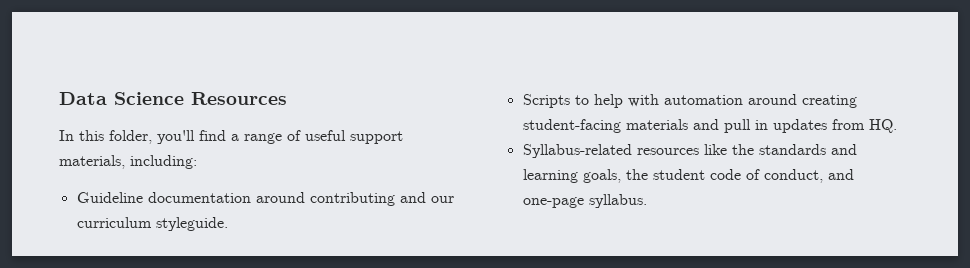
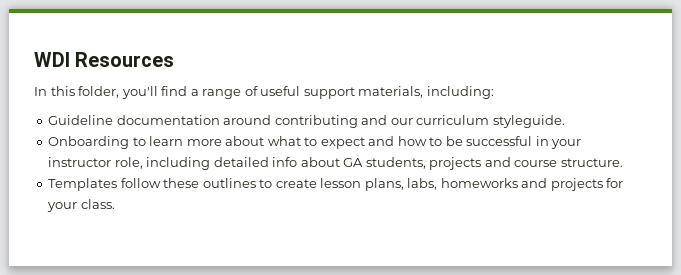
[59,92,184,105] Data Science -> [34,52,70,67] WDI
[522,94,857,108] [522,119,897,133] [522,144,857,158] [522,169,854,183] [522,194,647,208] Scripts to help with automation around creating student-facing materials and pull in updates from HQ. // Syllabus-related resources like the standards and learning goals, the student code of conduct, and one-page syllabus. -> [48,136,582,149] [48,157,623,170] [48,178,624,191] [47,199,115,212] Onboarding to learn more about what to expect and how to be successful in your instructor role, including detailed info about GA students, projects and course structure. // Templates follow these outlines to create lesson plans, labs, homeworks and projects for your class.

